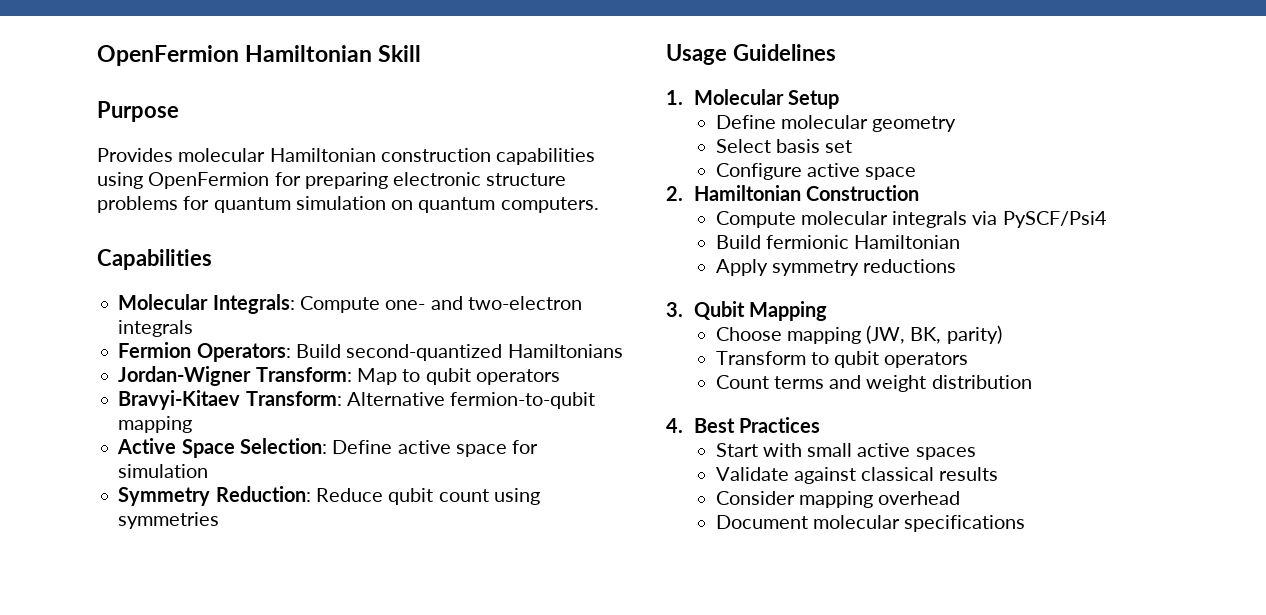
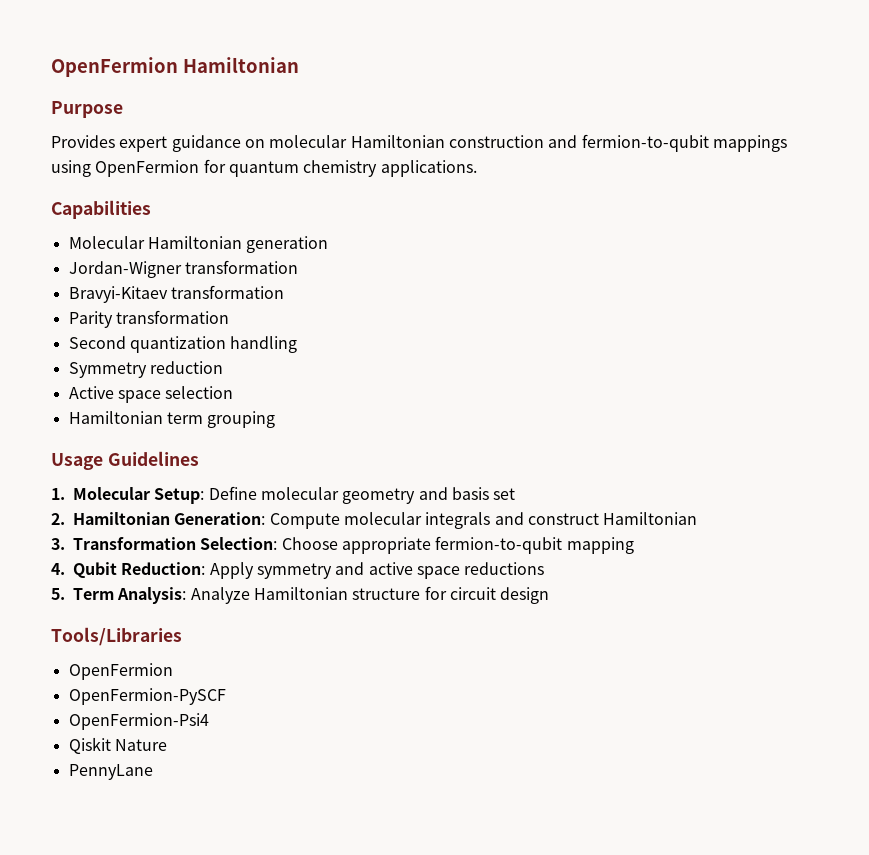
[378,45,422,62] Skill -> (299, 65) none
[178,148,596,165] [97,172,567,189] [97,196,599,213] [97,249,212,270] [118,294,582,314] [118,320,194,337] [118,342,623,362] [118,366,560,386] [118,390,596,410] [118,416,193,433] [117,438,539,458] [118,464,209,478] [118,486,540,506] [118,512,220,529] molecular Hamiltonian construction capabilities using OpenFermion for preparing electronic structure problems for quantum simulation on quantum computers. // Capabilities // Molecular Integrals: Compute one- and two-electron integrals // Fermion Operators: Build second-quantized Hamiltonians // Jordan-Wigner Transform: Map to qubit operators // Bravyi-Kitaev Transform: Alternative fermion-to-qubit mapping // Active Space Selection: Define active space for simulation // Symmetry Reduction: Reduce qubit count using symmetries -> [119,134,787,152] [51,159,477,177] [51,200,151,219] [68,236,329,253] [68,260,298,278] [68,285,284,303] [68,310,229,328] [68,336,298,353] [68,361,223,378] [68,386,234,403] [68,411,276,428] expert guidance on molecular Hamiltonian construction and fermion-to-qubit mappings using OpenFermion for quantum chemistry applications. // Capabilities // Molecular Hamiltonian generation // Jordan-Wigner transformation // Bravyi-Kitaev transformation // Parity transformation // Second quantization handling // Symmetry reduction // Active space selection // Hamiltonian term grouping
[788,90,840,109] Setup // -> [154,488,205,504] Setup:
[715,139,771,153] // Select -> [418,487,448,500] and
[715,163,917,180] // Configure active space -> (516, 494) none
[806,185,920,201] Construction // -> [174,512,266,525] Generation:
[972,211,1107,228] [715,235,961,249] [715,259,957,276] [666,301,828,321] [715,325,1002,344] [715,351,969,368] [715,375,1032,392] [666,417,821,433] [715,443,976,460] [715,467,999,484] [715,491,961,508] [715,515,1026,532] via PySCF/Psi4 // Build fermionic Hamiltonian // Apply symmetry reductions // 3. Qubit Mapping // Choose mapping (JW, BK, parity) // Transform to qubit operators // Count terms and weight distribution // 4. Best Practices // Start with small active spaces // Validate against classical results // Consider mapping overhead // Document molecular specifications -> [494,512,698,525] [51,536,634,554] [51,562,545,579] [51,586,550,604] [51,627,182,646] [68,663,173,680] [68,688,226,705] [68,713,209,730] [68,737,167,754] [68,764,153,780] and construct Hamiltonian // 3. Transformation Selection: Choose appropriate fermion-to-qubit mapping // 4. Qubit Reduction: Apply symmetry and active space reductions // 5. Term Analysis: Analyze Hamiltonian structure for circuit design // Tools/Libraries // OpenFermion // OpenFermion-PySCF // OpenFermion-Psi4 // Qiskit Nature // PennyLane

